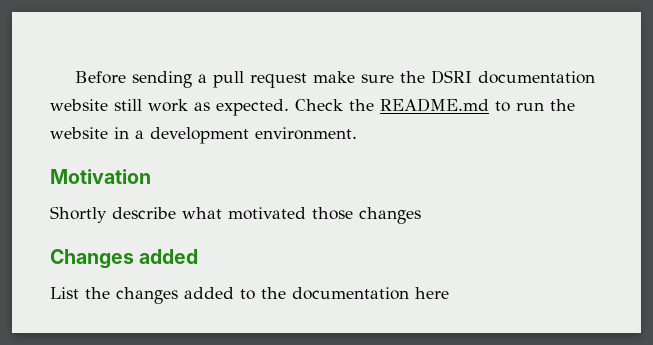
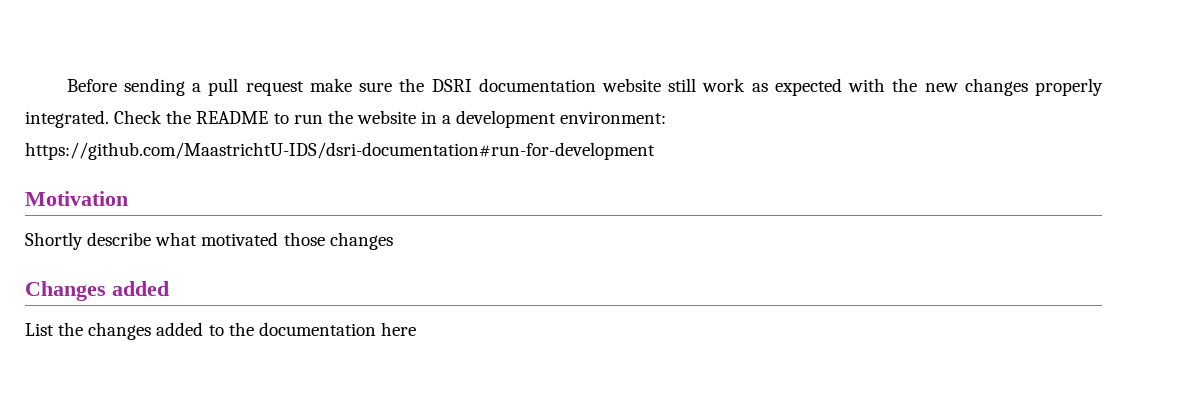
[216,99,289,116] expected. -> [774,78,1103,96] [25,110,109,128] expected with the new changes properly integrated.
[380,98,489,112] README.md -> [196,111,269,124] README
[255,127,357,140] environment. -> [560,111,667,124] [25,142,655,160] environment: https://github.com/MaastrichtU-IDS/dsri-documentation#run-for-development

